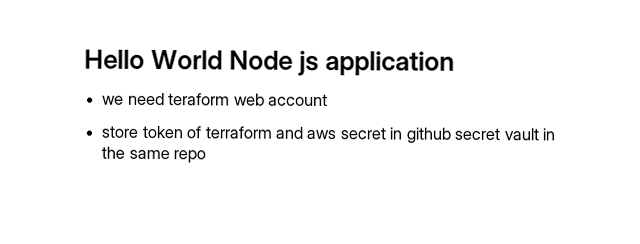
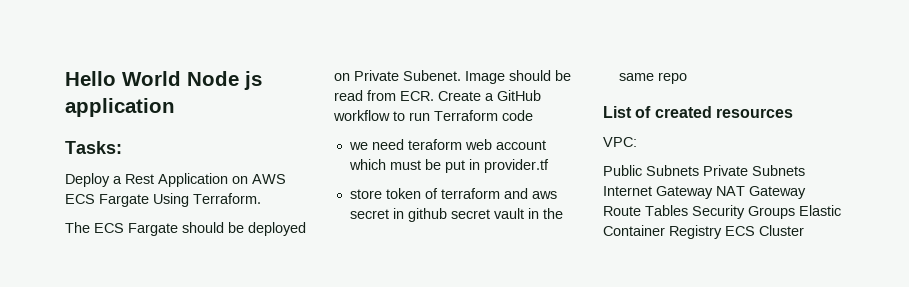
(456, 64) none -> [65,141,122,154] [65,173,286,187] [65,193,261,207] [65,222,306,236] [334,70,571,84] [334,90,541,101] [333,110,533,121] // Tasks: // Deploy a Rest Application on AWS ECS Fargate Using Terraform. // The ECS Fargate should be deployed on Private Subenet. Image should be read from ECR. Create a GitHub workflow to run Terraform code
(328, 100) none -> [348,159,549,173] which must be put in provider.tf
(207, 157) none -> [603,106,793,118] [603,137,637,147] [603,165,805,176] [603,186,806,199] [603,205,841,219] [603,225,804,239] // List of created resources // VPC: // Public Subnets Private Subnets Internet Gateway NAT Gateway Route Tables Security Groups Elastic Container Registry ECS Cluster

